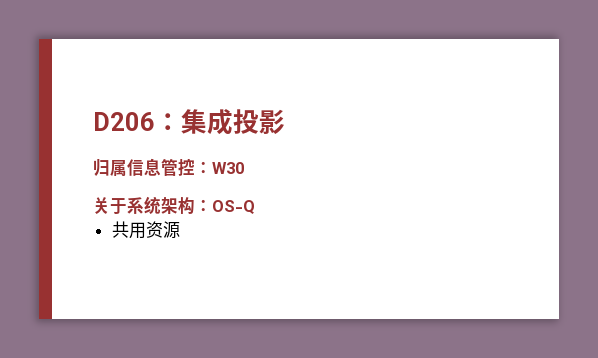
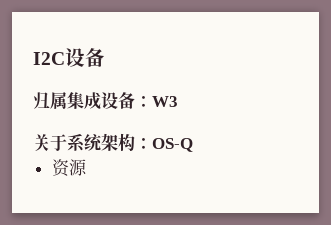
[93,109,285,135] [93,158,244,177] D206：集成投影 // 归属信息管控：W30 -> [33,48,105,67] [33,92,178,110] I2C设备 // 归属集成设备：W3
[111,221,146,239] 共用 -> (193, 145) none

